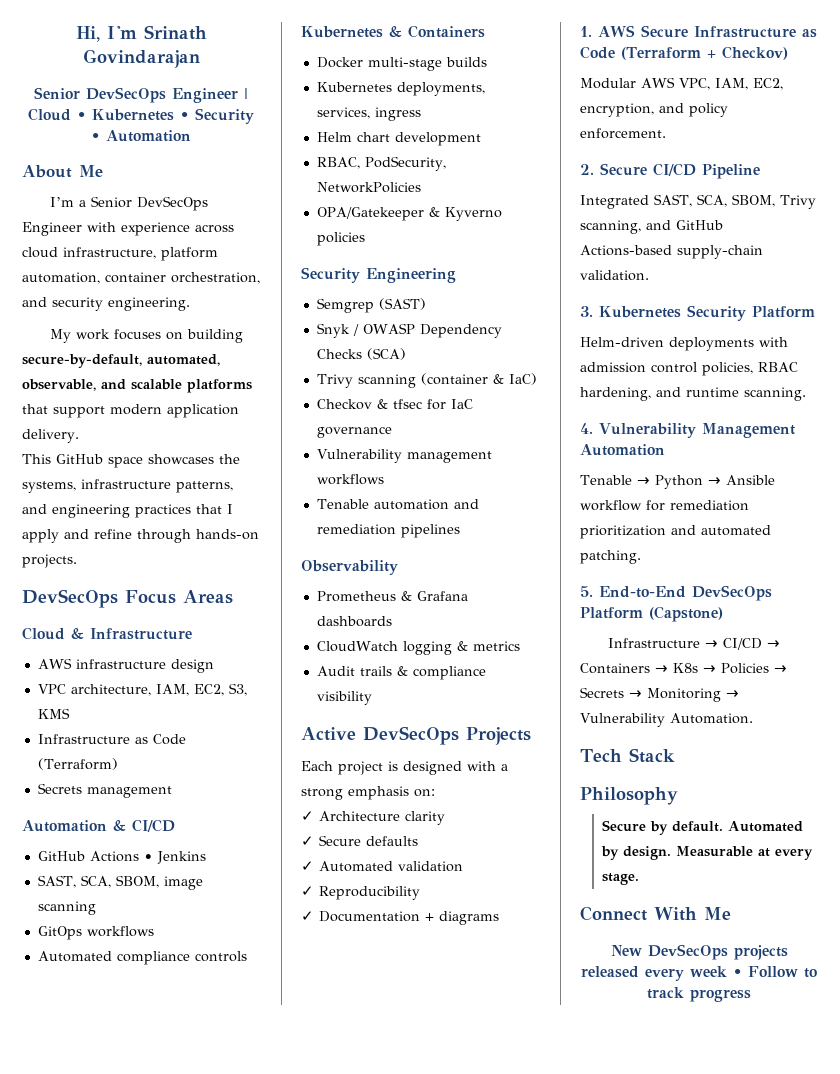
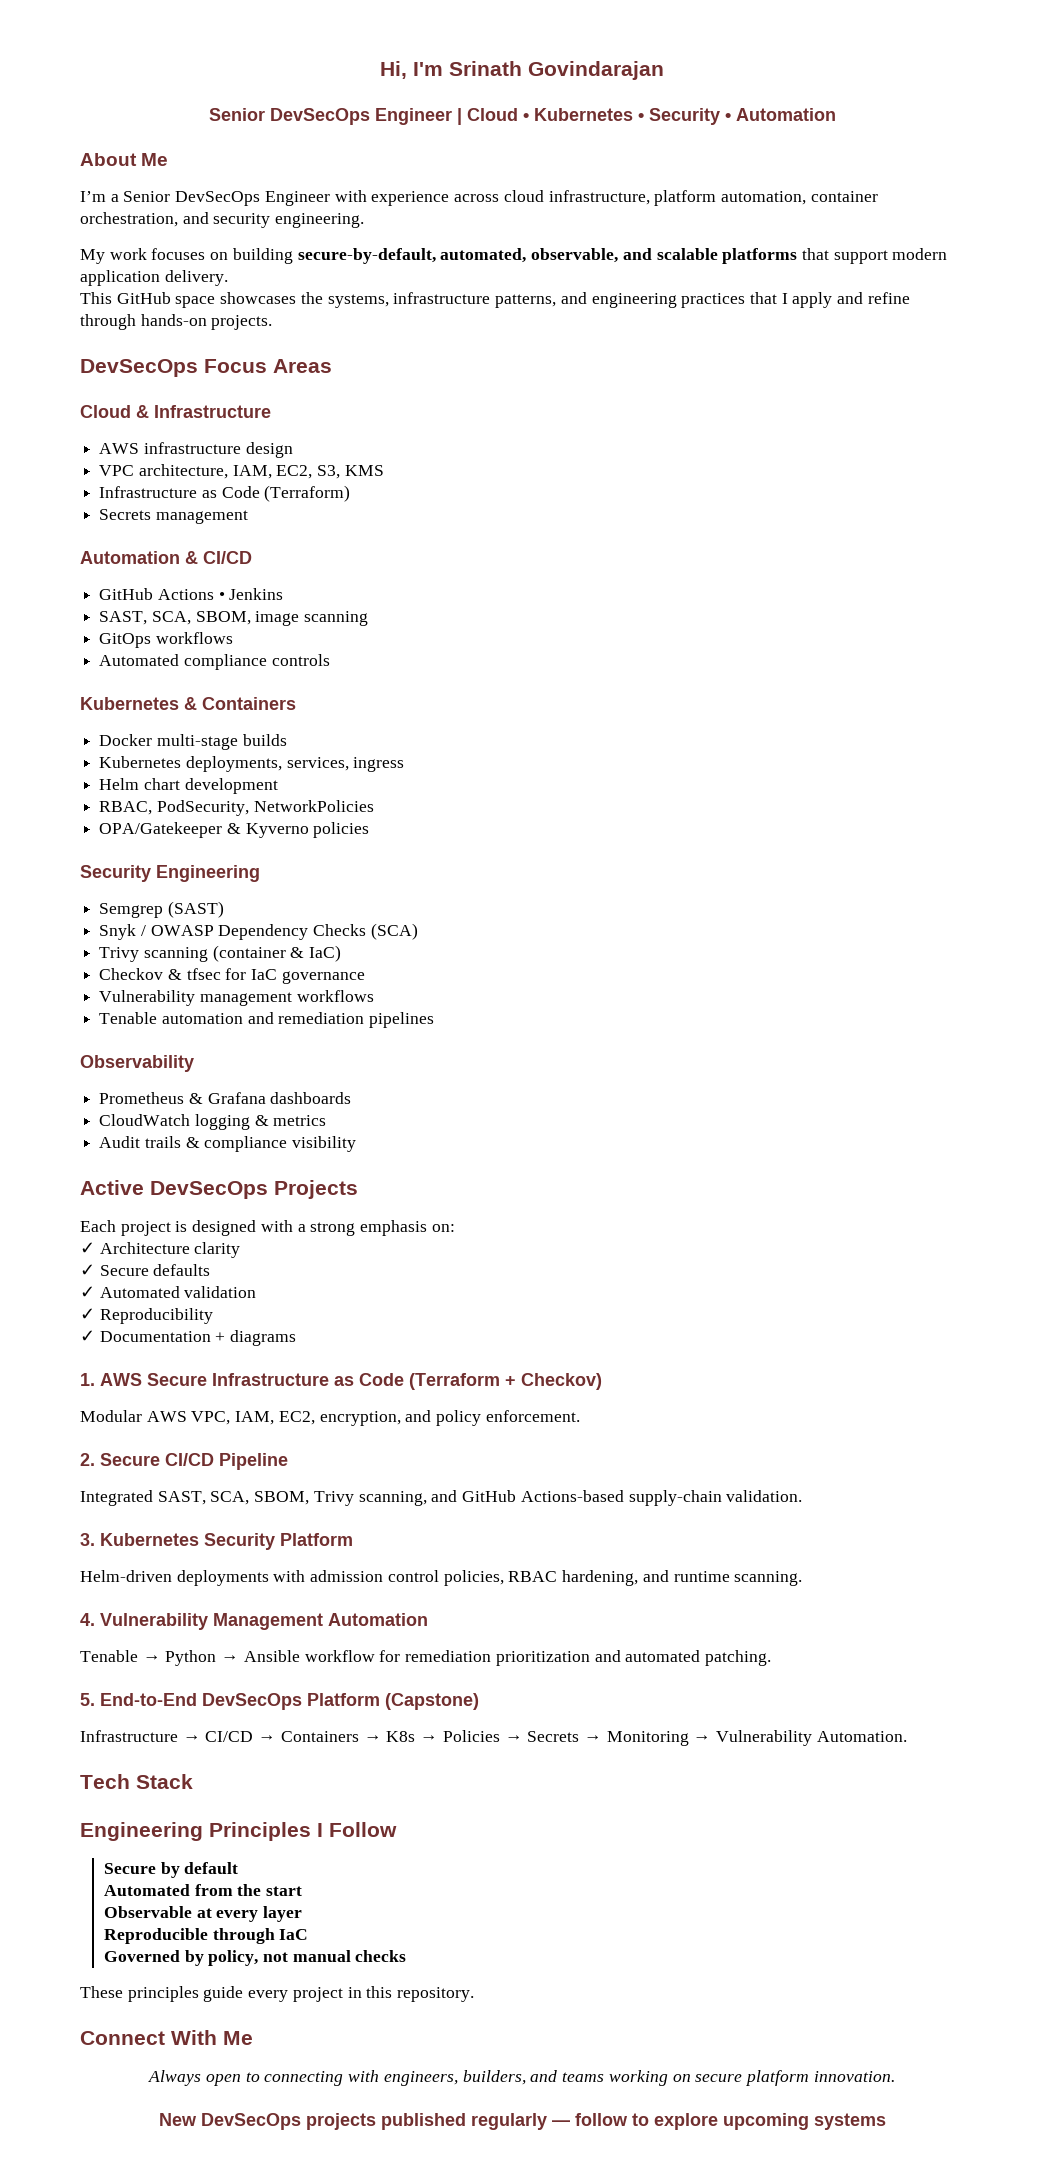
[580,787,678,805] [601,820,803,835] [600,846,813,860] [601,873,639,885] [580,906,731,921] [610,944,788,960] [581,966,817,981] [647,987,751,1002] Philosophy // Secure by default. Automated by design. Measurable at every stage. // Connect With Me // New DevSecOps projects released every week • Follow to track progress -> [80,1822,397,1841] [103,1862,239,1878] [103,1884,303,1896] [103,1906,303,1922] [103,1928,309,1944] [103,1950,407,1966] [80,1986,475,2002] [80,2030,253,2045] [148,2070,895,2086] [158,2113,886,2130] Engineering Principles I Follow // Secure by default // Automated from the start // Observable at every layer // Reproducible through IaC // Governed by policy, not manual checks // These principles guide every project in this repository. // Connect With Me // Always open to connecting with engineers, builders, and teams working on secure platform innovation. // New DevSecOps projects published regularly — follow to explore upcoming systems

